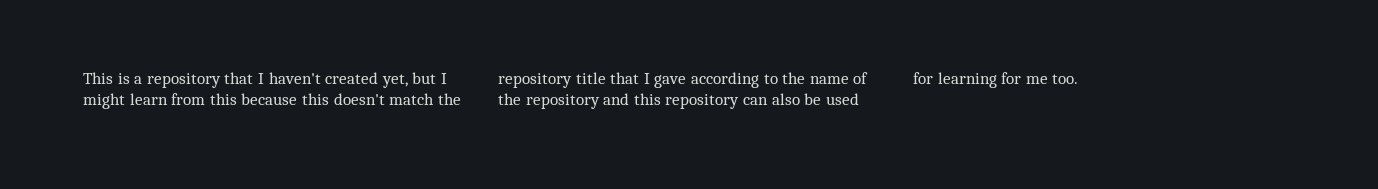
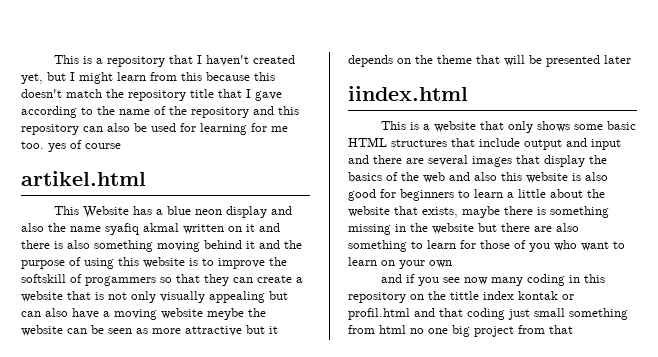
(1079, 79) none -> [48,140,121,152] [21,171,146,186] [54,206,293,218] [21,223,280,235] [21,240,302,252] [21,257,287,269] [21,274,303,286] [21,291,288,303] [21,308,266,320] [21,325,278,336] [348,55,631,67] [348,86,468,101] [381,121,637,133] [348,137,621,150] [348,155,607,167] [348,172,608,183] [348,189,605,201] [348,206,609,218] [348,223,579,235] [348,240,625,252] [348,257,452,269] [381,274,606,286] [348,291,574,303] [348,308,628,320] [348,325,573,337] yes of course // artikel.html // This Website has a blue neon display and also the name syafiq akmal written on it and there is also something moving behind it and the purpose of using this website is to improve the softskill of progammers so that they can create a website that is not only visually appealing but can also have a moving website meybe the website can be seen as more attractive but it depends on the theme that will be presented later // iindex.html // This is a website that only shows some basic HTML structures that include output and input and there are several images that display the basics of the web and also this website is also good for beginners to learn a little about the website that exists, maybe there is something missing in the website but there are also something to learn for those of you who want to learn on your own // and if you see now many coding in this repository on the tittle index kontak or profil.html and that coding just small something from html no one big project from that

